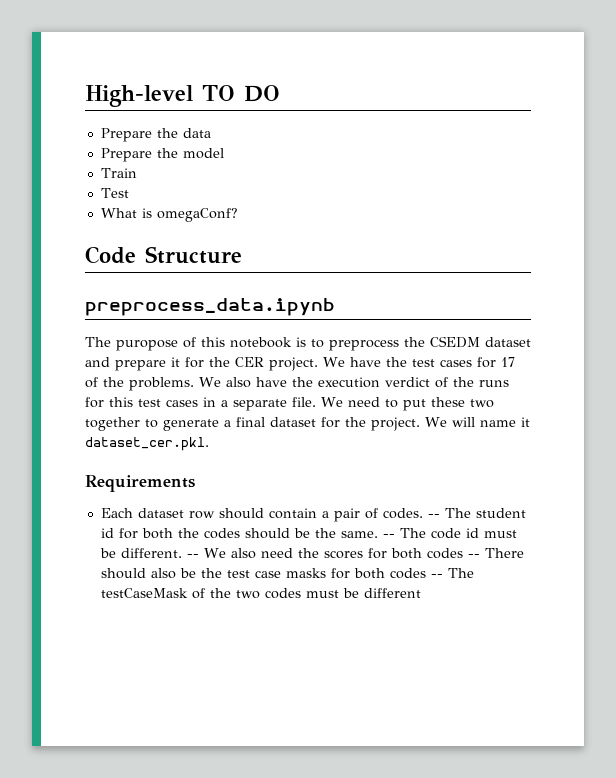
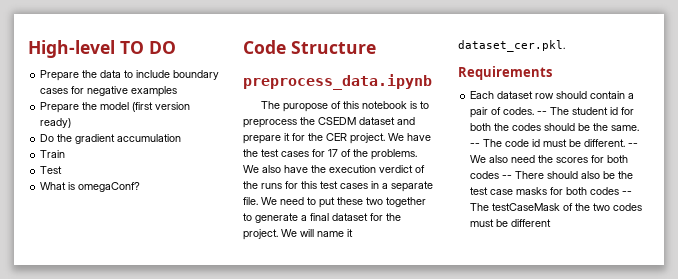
[100,148,224,162] // Prepare the model -> [124,70,220,80] [40,86,178,97] [40,102,191,113] [40,118,72,128] [40,134,182,144] to include boundary cases for negative examples // Prepare the model (first version ready) // Do the gradient accumulation

